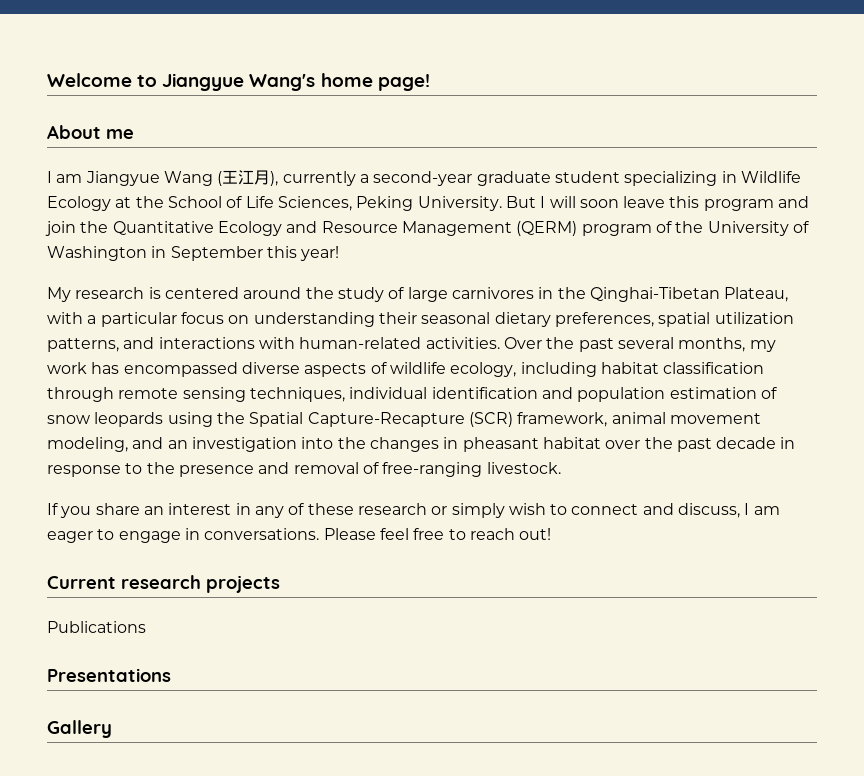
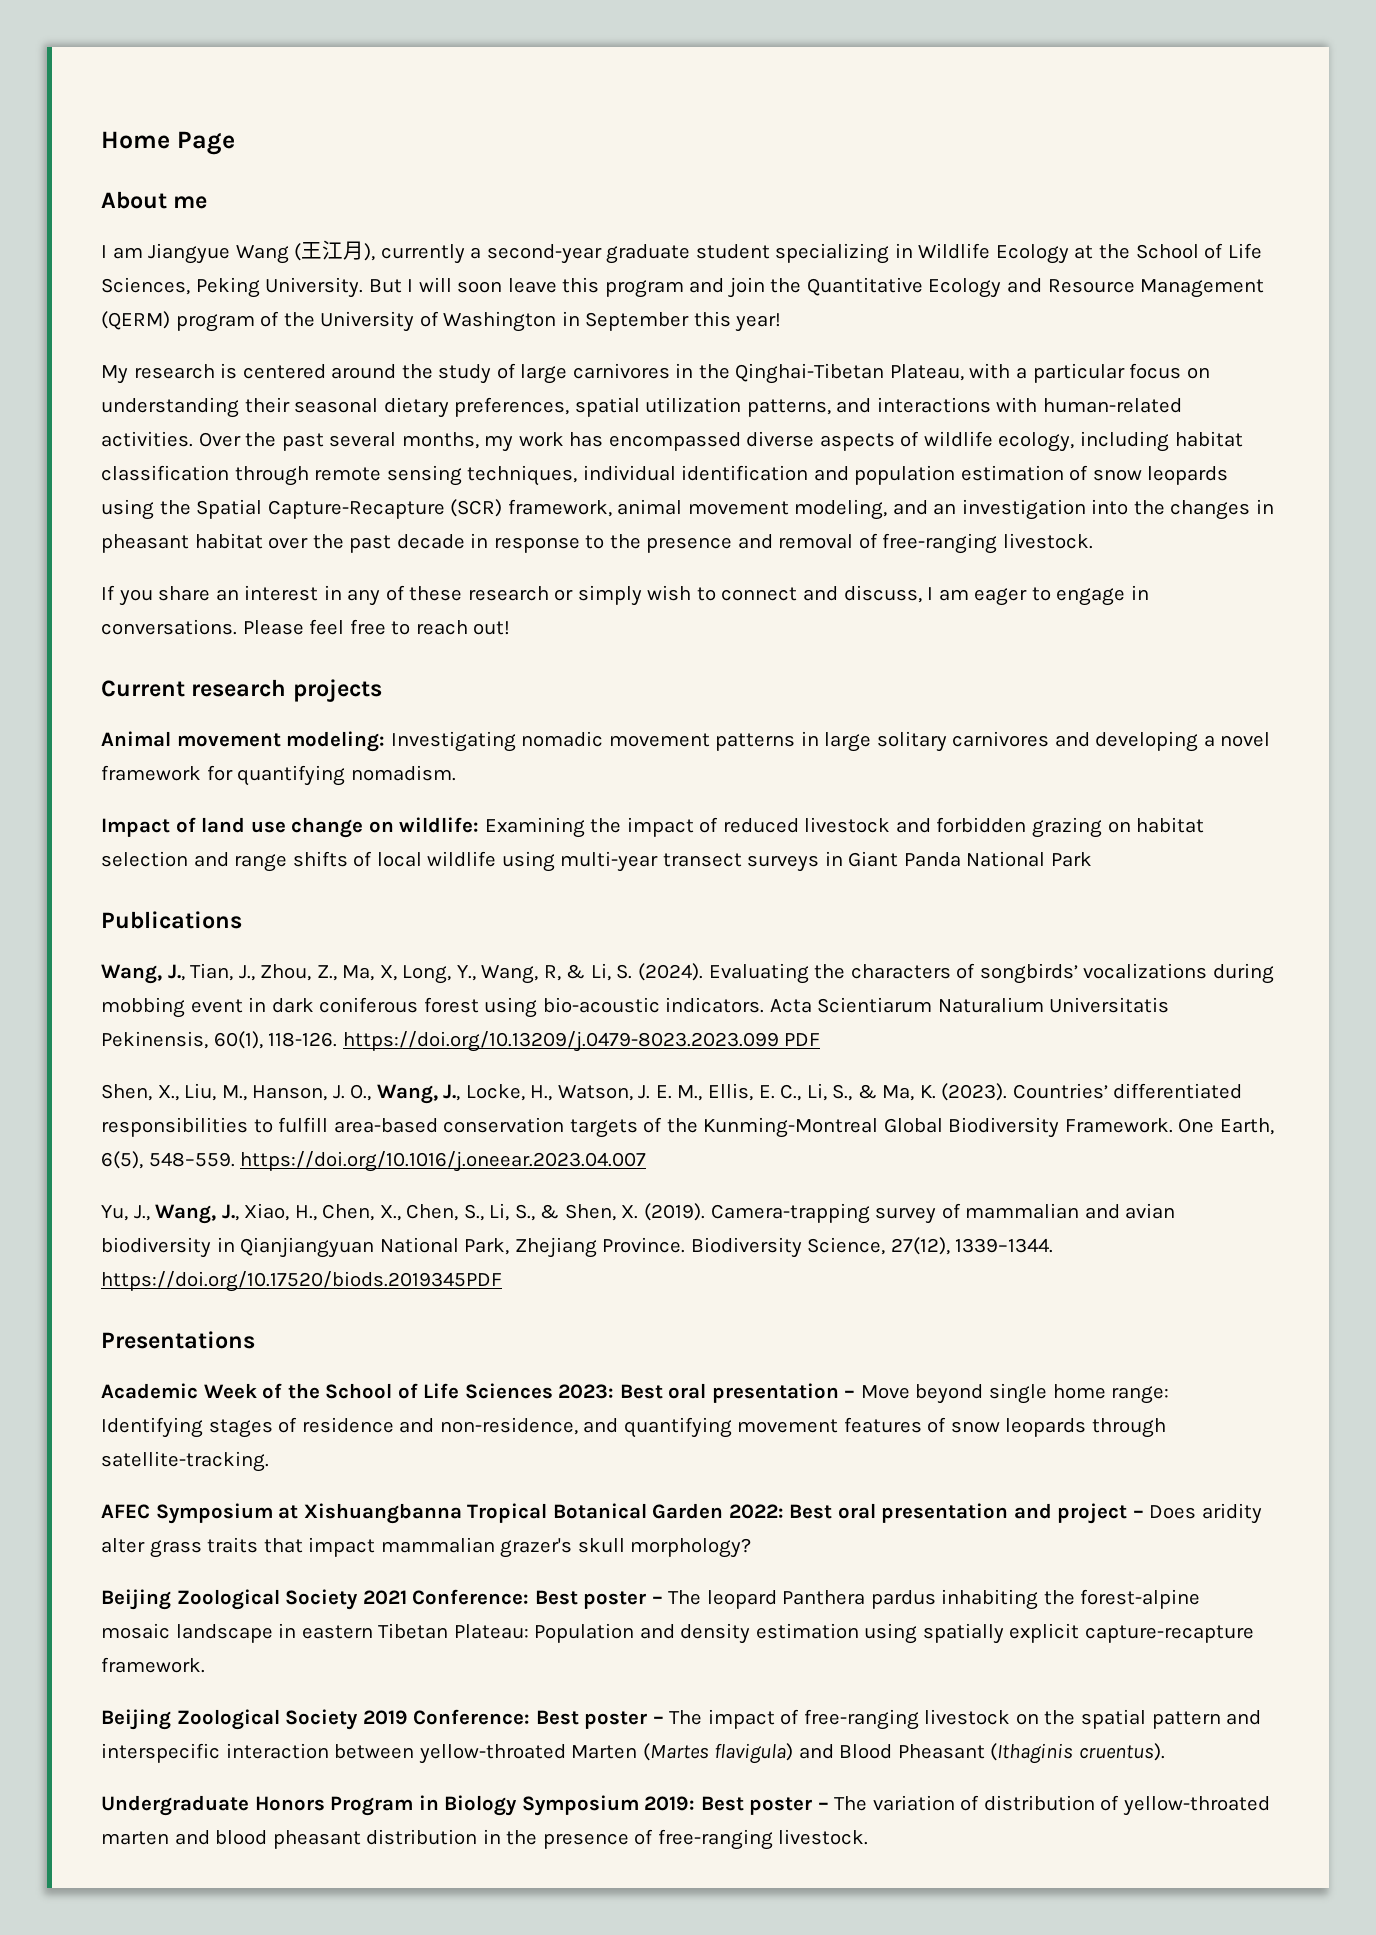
[47,73,430,91] Welcome to Jiangyue Wang's home page! -> [101,131,235,155] Home Page
[47,621,146,633] [47,668,171,682] [47,720,112,738] Publications // Presentations // Gallery -> [101,731,1271,752] [101,765,456,786] [101,817,1205,838] [101,851,1093,872] [101,911,242,929] [101,963,1274,984] [101,997,1170,1018] [101,1031,821,1052] [101,1083,1243,1104] [101,1117,1274,1138] [101,1151,647,1172] [101,1203,1176,1224] [101,1237,1054,1258] [101,1271,502,1292] [101,1331,255,1349] [101,1383,1170,1404] [101,1417,1166,1438] [101,1451,269,1472] [101,1503,1263,1524] [101,1537,752,1558] [101,1589,1201,1610] [101,1623,1254,1644] [101,1657,205,1673] [101,1709,1262,1730] [101,1743,1165,1764] [101,1795,1271,1816] [101,1829,869,1850] Animal movement modeling: Investigating nomadic movement patterns in large solitary carnivores and developing a novel framework for quantifying nomadism. // Impact of land use change on wildlife: Examining the impact of reduced livestock and forbidden grazing on habitat selection and range shifts of local wildlife using multi-year transect surveys in Giant Panda National Park // Publications // Wang, J., Tian, J., Zhou, Z., Ma, X, Long, Y., Wang, R, & Li, S. (2024). Evaluating the characters of songbirds’ vocalizations during mobbing event in dark coniferous forest using bio-acoustic indicators. Acta Scientiarum Naturalium Universitatis Pekinensis, 60(1), 118-126. https://doi.org/10.13209/j.0479-8023.2023.099 PDF // Shen, X., Liu, M., Hanson, J. O., Wang, J., Locke, H., Watson, J. E. M., Ellis, E. C., Li, S., & Ma, K. (2023). Countries’ differentiated responsibilities to fulfill area-based conservation targets of the Kunming-Montreal Global Biodiversity Framework. One Earth, 6(5), 548–559. https://doi.org/10.1016/j.oneear.2023.04.007 // Yu, J., Wang, J., Xiao, H., Chen, X., Chen, S., Li, S., & Shen, X. (2019). Camera-trapping survey of mammalian and avian biodiversity in Qianjiangyuan National Park, Zhejiang Province. Biodiversity Science, 27(12), 1339–1344. https://doi.org/10.17520/biods.2019345PDF // Presentations // Academic Week of the School of Life Sciences 2023: Best oral presentation – Move beyond single home range: Identifying stages of residence and non-residence, and quantifying movement features of snow leopards through satellite-tracking. // AFEC Symposium at Xishuangbanna Tropical Botanical Garden 2022: Best oral presentation and project – Does aridity alter grass traits that impact mammalian grazer's skull morphology? // Beijing Zoological Society 2021 Conference: Best poster – The leopard Panthera pardus inhabiting the forest-alpine mosaic landscape in eastern Tibetan Plateau: Population and density estimation using spatially explicit capture-recapture framework. // Beijing Zoological Society 2019 Conference: Best poster – The impact of free-ranging livestock on the spatial pattern and interspecific interaction between yellow-throated Marten (Martes flavigula) and Blood Pheasant (Ithaginis cruentus). // Undergraduate Honors Program in Biology Symposium 2019: Best poster – The variation of distribution of yellow-throated marten and blood pheasant distribution in the presence of free-ranging livestock.

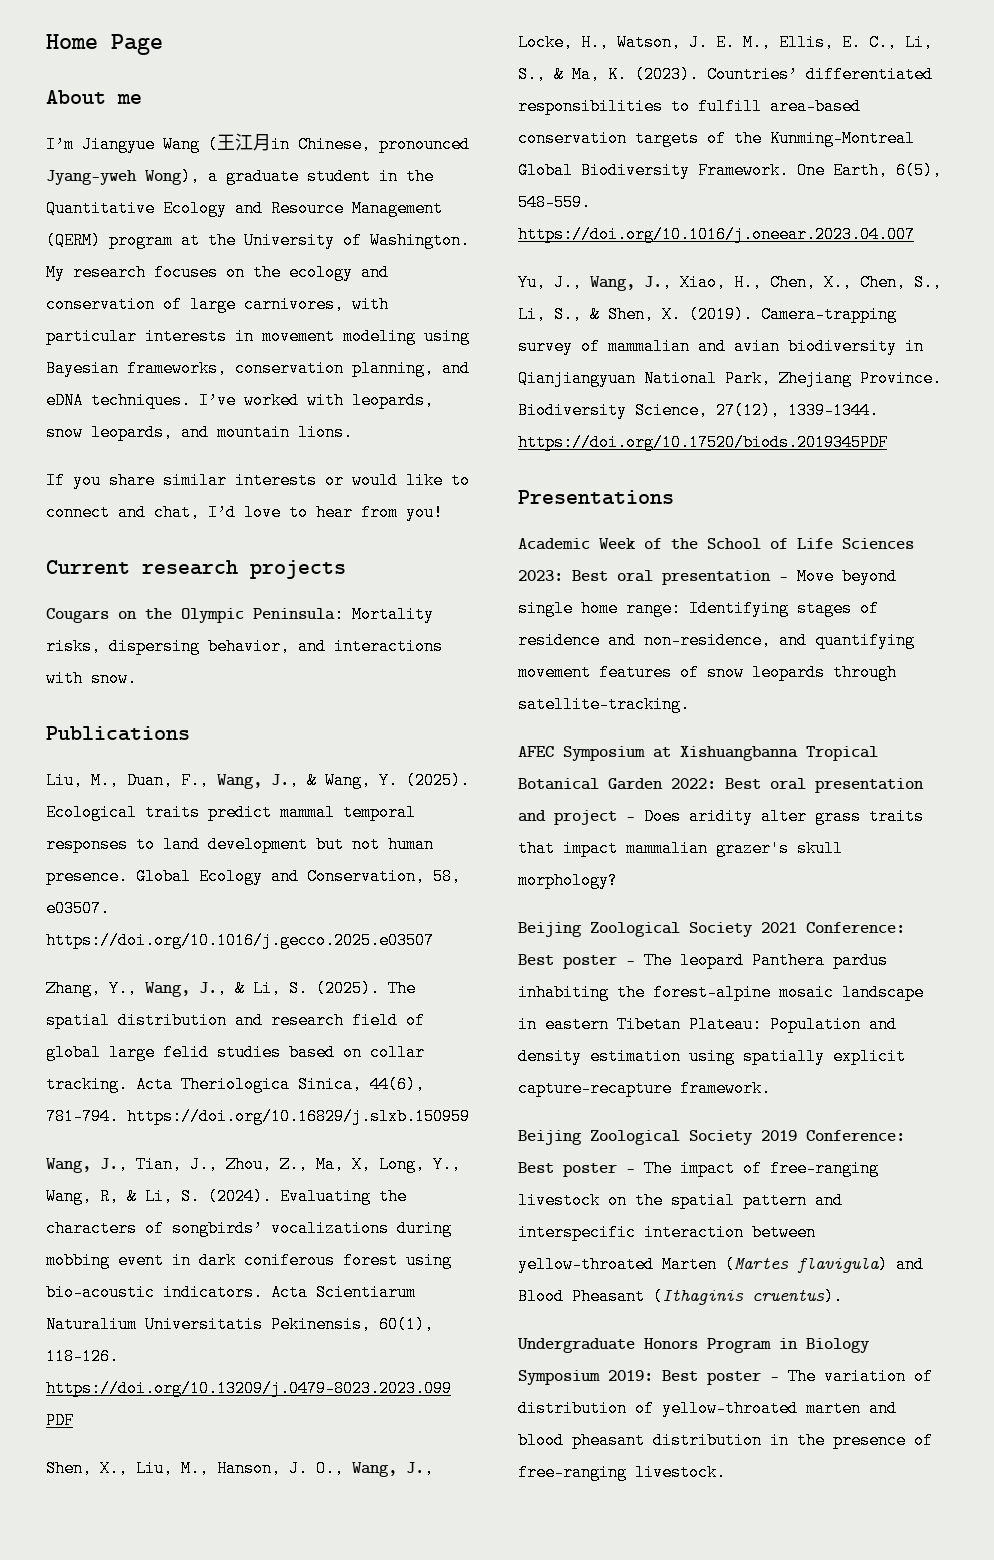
[101,245,143,259] I am -> [46,136,74,153] I’m
[364,243,1262,264] [101,277,765,298] ), currently a second-year graduate student specializing in Wildlife Ecology at the School of Life Sciences, Peking University. But I will soon leave this program and join -> [271,136,470,153] [46,168,398,185] in Chinese, pronounced Jyang-yweh Wong), a graduate student in
[260,311,280,327] of -> [181,232,200,249] at
[443,311,782,332] [101,363,1210,384] [101,397,1182,418] [101,431,1243,452] [101,465,1229,486] [101,499,1275,520] [101,533,1094,554] [101,585,1149,606] [101,619,511,635] [101,679,382,702] [101,731,1271,752] [101,765,456,786] [101,817,1205,838] [101,851,1093,872] [101,911,242,929] Washington in September this year! // My research is centered around the study of large carnivores in the Qinghai-Tibetan Plateau, with a particular focus on understanding their seasonal dietary preferences, spatial utilization patterns, and interactions with human-related activities. Over the past several months, my work has encompassed diverse aspects of wildlife ecology, including habitat classification through remote sensing techniques, individual identification and population estimation of snow leopards using the Spatial Capture-Recapture (SCR) framework, animal movement modeling, and an investigation into the changes in pheasant habitat over the past decade in response to the presence and removal of free-ranging livestock. // If you share an interest in any of these research or simply wish to connect and discuss, I am eager to engage in conversations. Please feel free to reach out! // Current research projects // Animal movement modeling: Investigating nomadic movement patterns in large solitary carnivores and developing a novel framework for quantifying nomadism. // Impact of land use change on wildlife: Examining the impact of reduced livestock and forbidden grazing on habitat selection and range shifts of local wildlife using multi-year transect surveys in Giant Panda National Park // Publications -> [370,232,470,249] [46,264,389,281] [46,296,389,313] [46,328,470,345] [46,360,470,377] [46,392,434,409] [46,424,353,441] [46,472,470,489] [46,504,443,521] [46,560,346,579] [46,606,434,623] [46,638,443,655] [46,670,137,687] [46,726,190,741] [46,772,470,789] [46,804,416,821] [46,836,434,853] [46,868,461,885] [46,900,110,917] [46,932,434,949] [46,980,416,997] [46,1012,425,1029] [46,1044,425,1061] [46,1076,425,1093] [46,1108,470,1125] Washington. My research focuses on the ecology and conservation of large carnivores, with particular interests in movement modeling using Bayesian frameworks, conservation planning, and eDNA techniques. I’ve worked with leopards, snow leopards, and mountain lions. // If you share similar interests or would like to connect and chat, I’d love to hear from you! // Current research projects // Cougars on the Olympic Peninsula: Mortality risks, dispersing behavior, and interactions with snow. // Publications // Liu, M., Duan, F., Wang, J., & Wang, Y. (2025). Ecological traits predict mammal temporal responses to land development but not human presence. Global Ecology and Conservation, 58, e03507. https://doi.org/10.1016/j.gecco.2025.e03507 // Zhang, Y., Wang, J., & Li, S. (2025). The spatial distribution and research field of global large felid studies based on collar tracking. Acta Theriologica Sinica, 44(6), 781–794. https://doi.org/10.16829/j.slxb.150959

